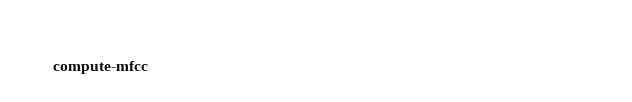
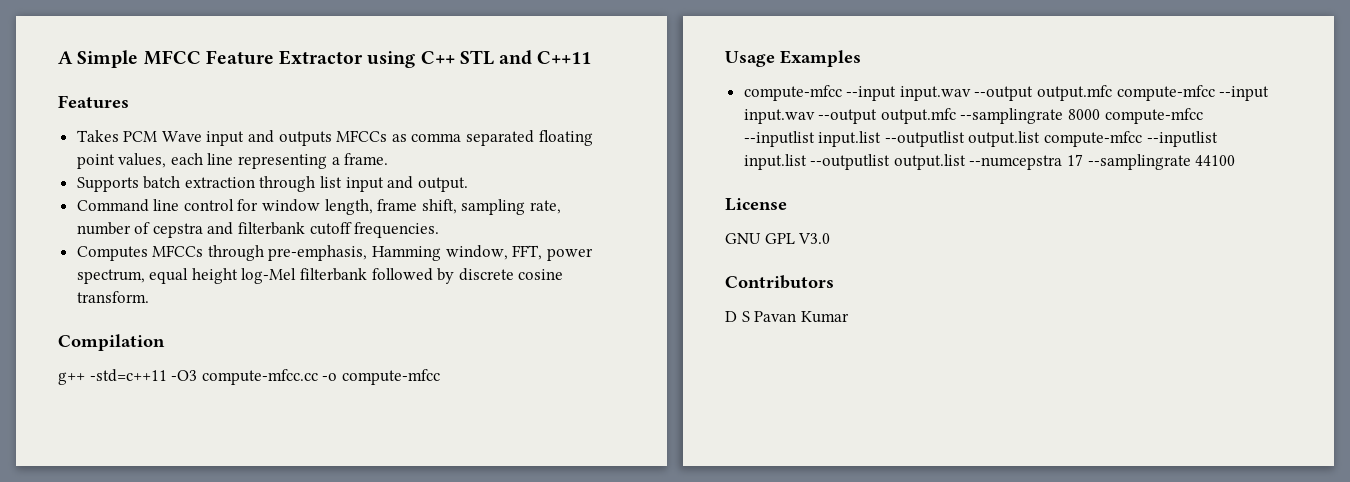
[53,61,148,74] compute-mfcc -> [58,50,592,68] [58,95,129,109] [76,130,593,146] [76,153,389,169] [76,176,468,192] [76,199,562,215] [76,222,440,238] [76,245,593,261] [76,268,564,284] [76,291,149,303] [58,334,165,351] [58,369,440,385] [725,50,861,67] [743,85,1270,101] [743,108,1203,124] [743,131,1218,147] [743,154,1236,170] [725,198,787,211] [725,233,831,244] [725,275,834,289] [725,311,849,323] A Simple MFCC Feature Extractor using C++ STL and C++11 // Features // Takes PCM Wave input and outputs MFCCs as comma separated floating point values, each line representing a frame. // Supports batch extraction through list input and output. // Command line control for window length, frame shift, sampling rate, number of cepstra and filterbank cutoff frequencies. // Computes MFCCs through pre-emphasis, Hamming window, FFT, power spectrum, equal height log-Mel filterbank followed by discrete cosine transform. // Compilation // g++ -std=c++11 -O3 compute-mfcc.cc -o compute-mfcc // Usage Examples // compute-mfcc --input input.wav --output output.mfc compute-mfcc --input input.wav --output output.mfc --samplingrate 8000 compute-mfcc --inputlist input.list --outputlist output.list compute-mfcc --inputlist input.list --outputlist output.list --numcepstra 17 --samplingrate 44100 // License // GNU GPL V3.0 // Contributors // D S Pavan Kumar

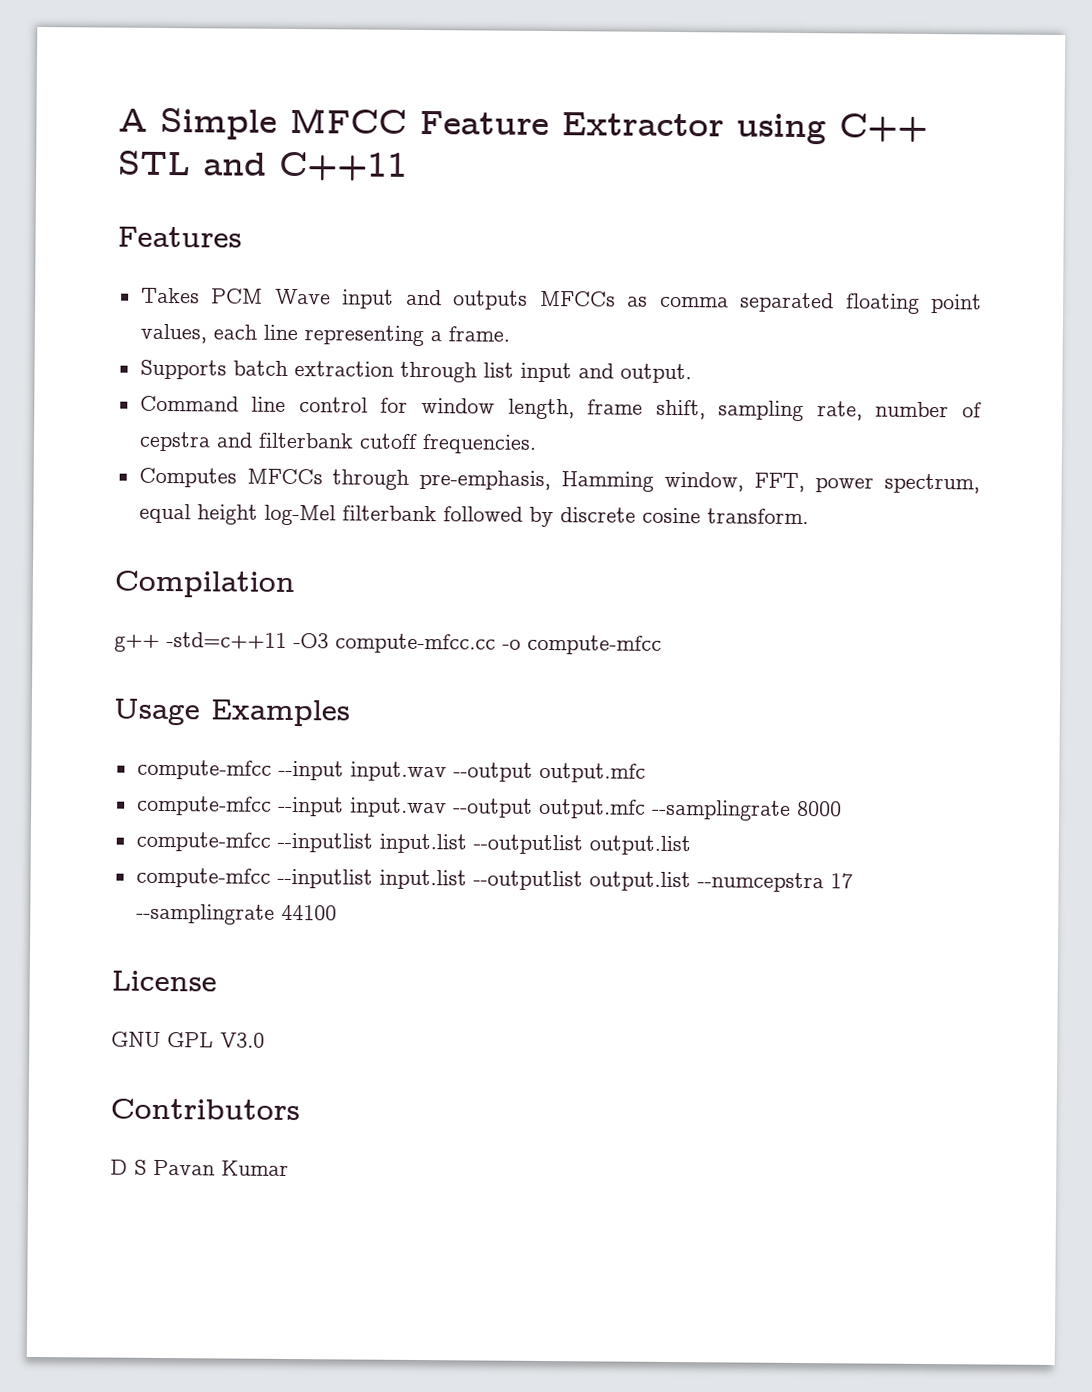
(1113, 93) none -> (646, 772) //
[1104,108,1203,124] [743,131,1041,147] compute-mfcc --inputlist input.list --outputlist output.list -> [135,831,691,856] // compute-mfcc --inputlist input.list --outputlist output.list //

